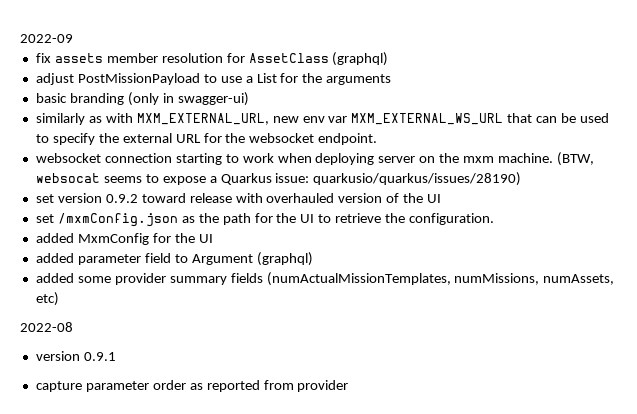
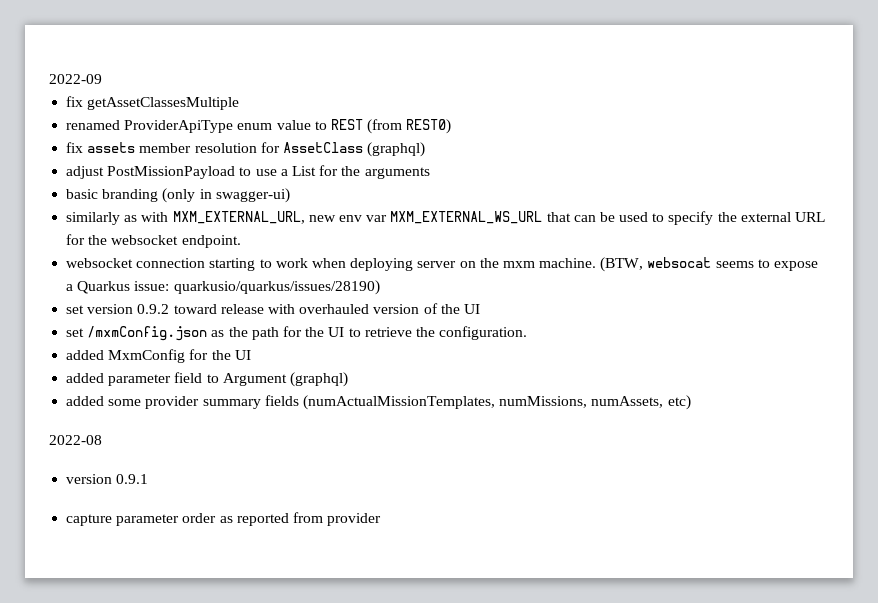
(73, 38) none -> [66,96,240,110] [66,119,452,134] // fix getAssetClassesMultiple // renamed ProviderApiType enum value to REST (from REST0)

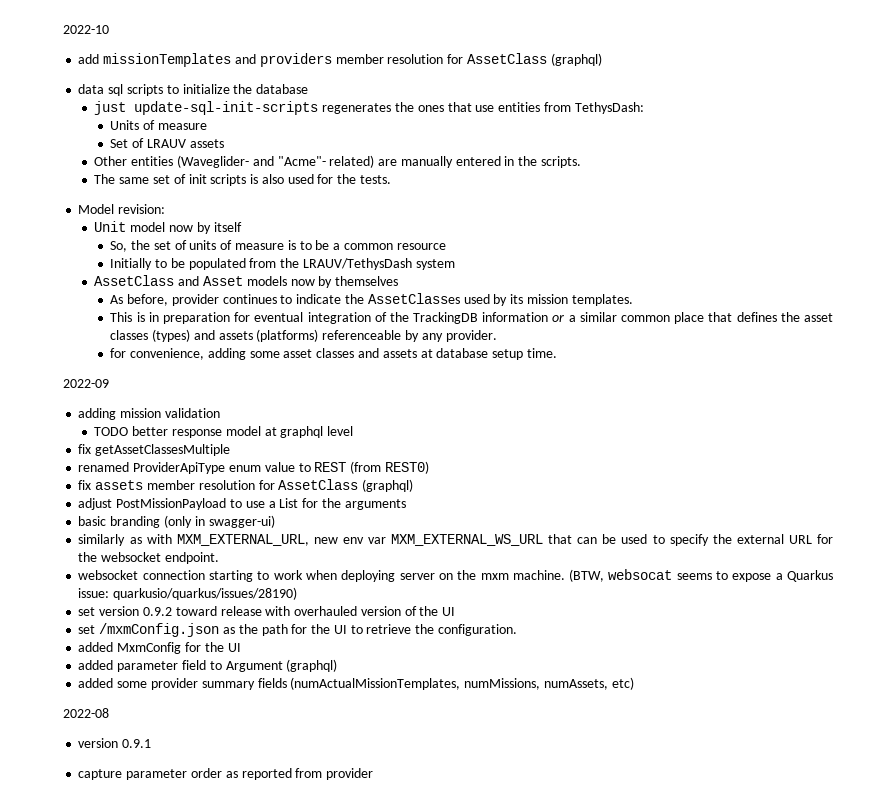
[49,74,102,84] 2022-09 -> [63,25,109,34] [78,53,602,67] [78,84,309,96] [94,101,644,115] [110,120,207,130] [110,138,224,148] [94,155,581,168] [94,174,391,186] [78,204,166,214] [94,221,242,234] [110,240,446,252] [110,258,455,270] [94,275,399,288] [110,293,633,306] [110,312,833,324] [110,329,497,342] [110,348,557,360] [63,379,109,388] [78,408,220,420] [94,426,354,438] 2022-10 // add missionTemplates and providers member resolution for AssetClass (graphql) // data sql scripts to initialize the database // just update-sql-init-scripts regenerates the ones that use entities from TethysDash: // Units of measure // Set of LRAUV assets // Other entities (Waveglider- and "Acme"- related) are manually entered in the scripts. // The same set of init scripts is also used for the tests. // Model revision: // Unit model now by itself // So, the set of units of measure is to be a common resource // Initially to be populated from the LRAUV/TethysDash system // AssetClass and Asset models now by themselves // As before, provider continues to indicate the AssetClasses used by its mission templates. // This is in preparation for eventual integration of the TrackingDB information or a similar common place that defines the asset classes (types) and assets (platforms) referenceable by any provider. // for convenience, adding some asset classes and assets at database setup time. // 2022-09 // adding mission validation // TODO better response model at graphql level

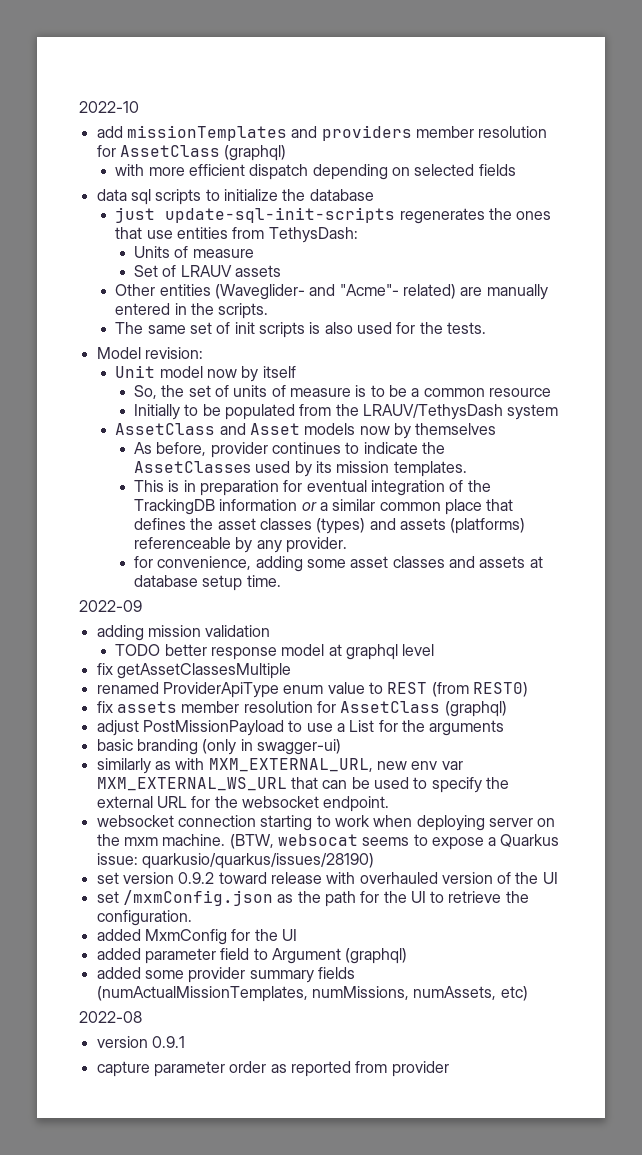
(602, 59) none -> [115,164,516,180] // with more efficient dispatch depending on selected fields

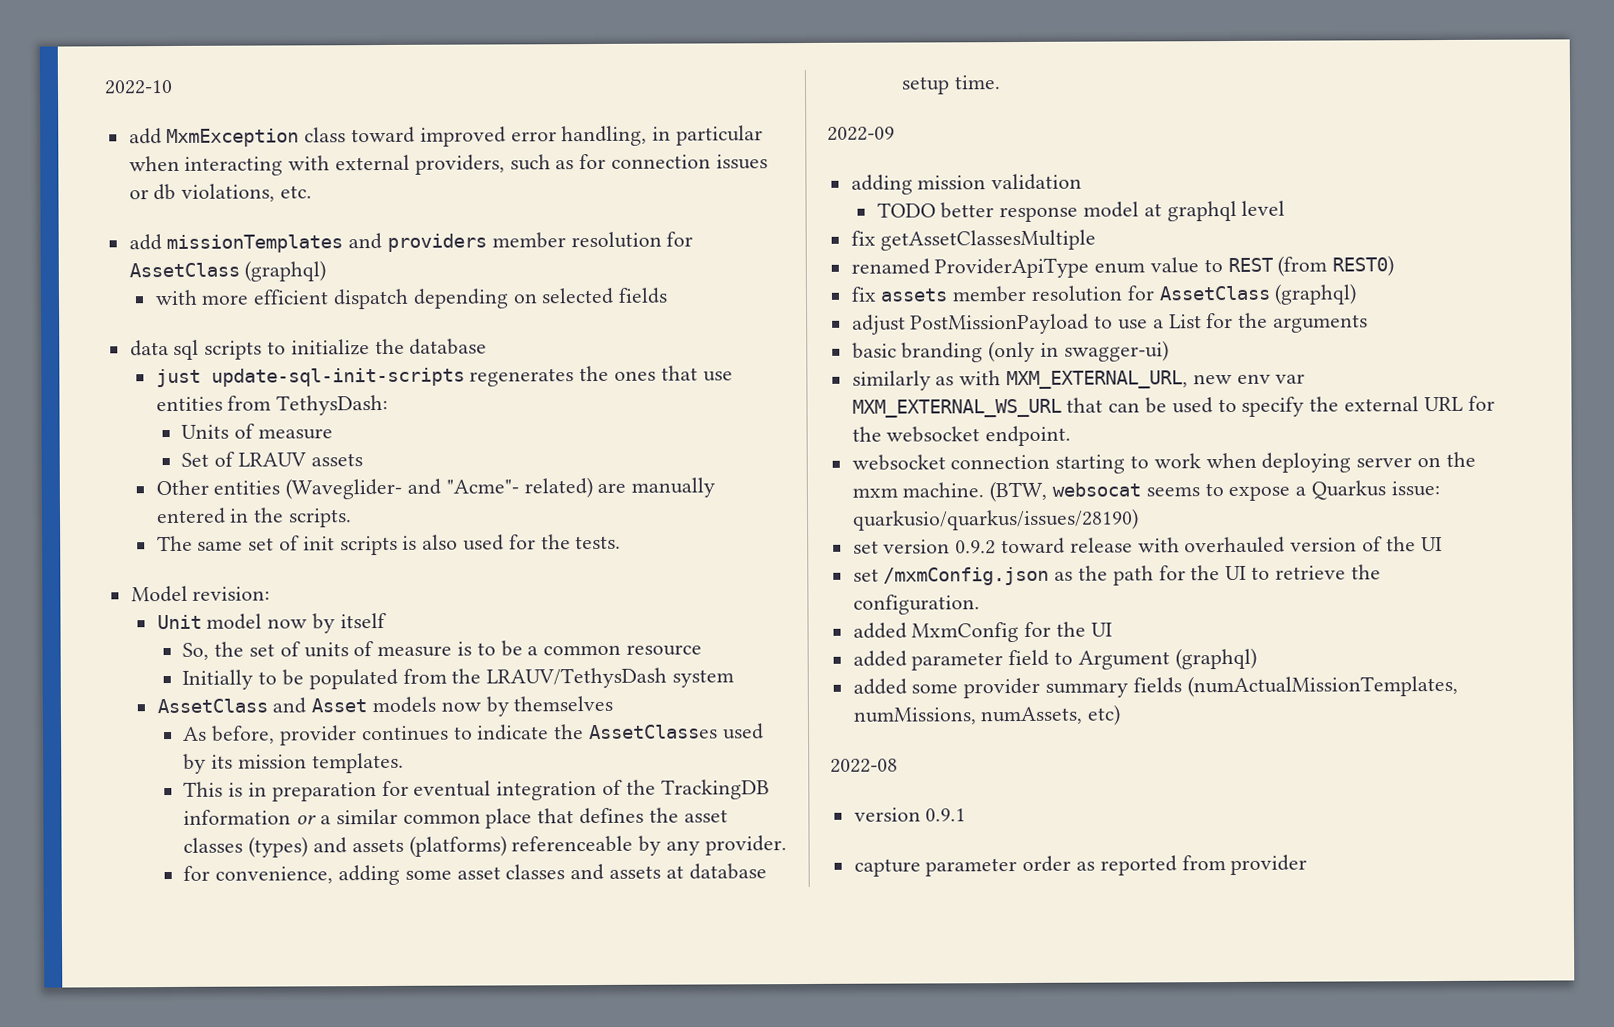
(139, 107) none -> [128,125,764,148] [128,153,768,176] [128,183,313,202] // add MxmException class toward improved error handling, in particular when interacting with external providers, such as for connection issues or db violations, etc.

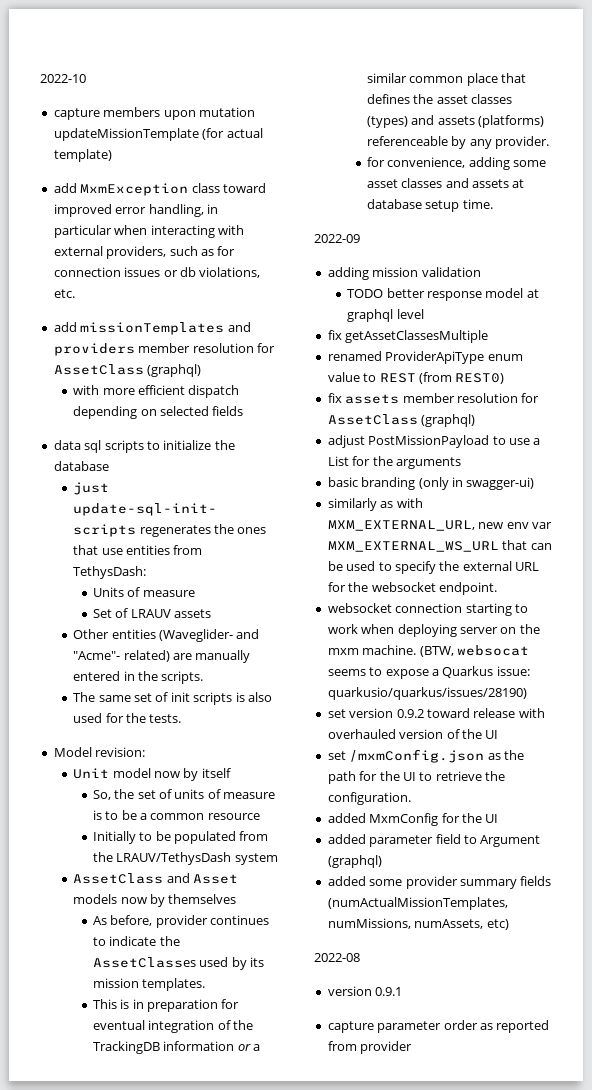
(173, 87) none -> [53,107,255,120] [53,128,263,141] [53,149,112,162] // capture members upon mutation updateMissionTemplate (for actual template)

